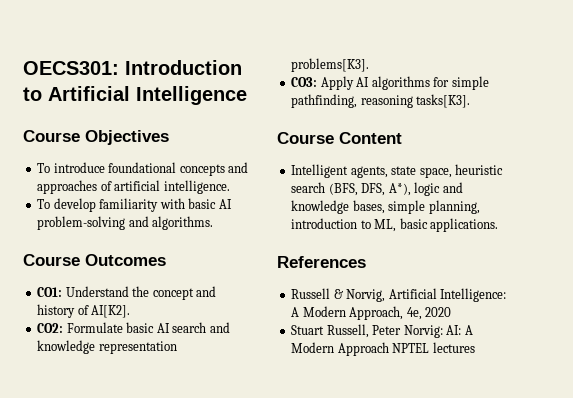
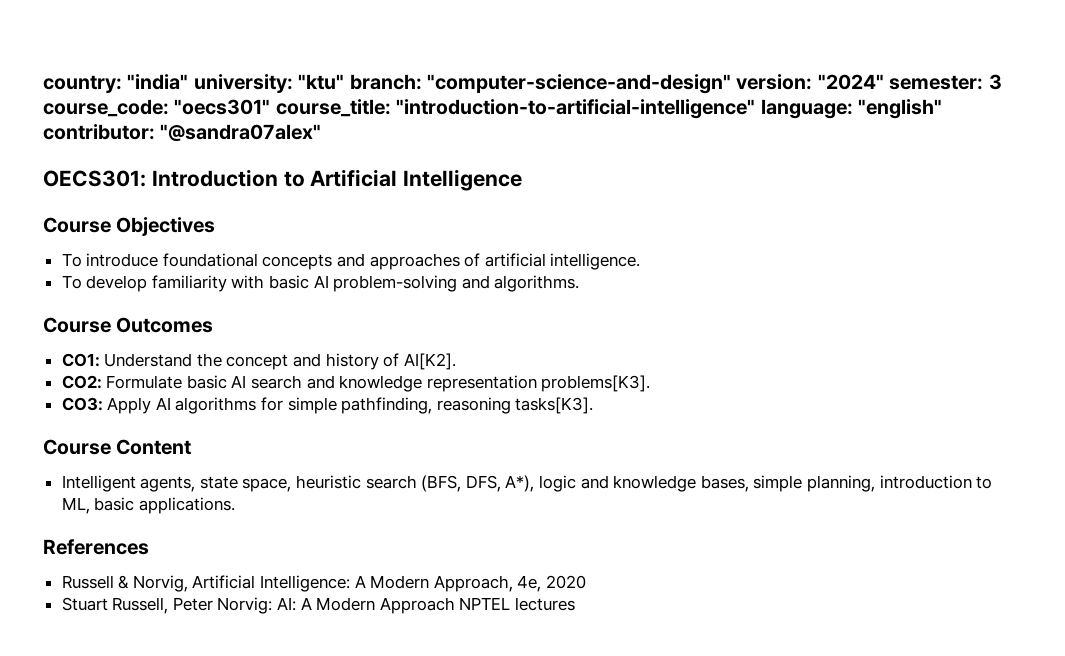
(23, 68) none -> [43,74,1002,94] [43,99,942,119] [43,124,322,142] country: "india" university: "ktu" branch: "computer-science-and-design" version: "2024" semester: 3 course_code: "oecs301" course_title: "introduction-to-artificial-intelligence" language: "english" contributor: "@sandra07alex" //

